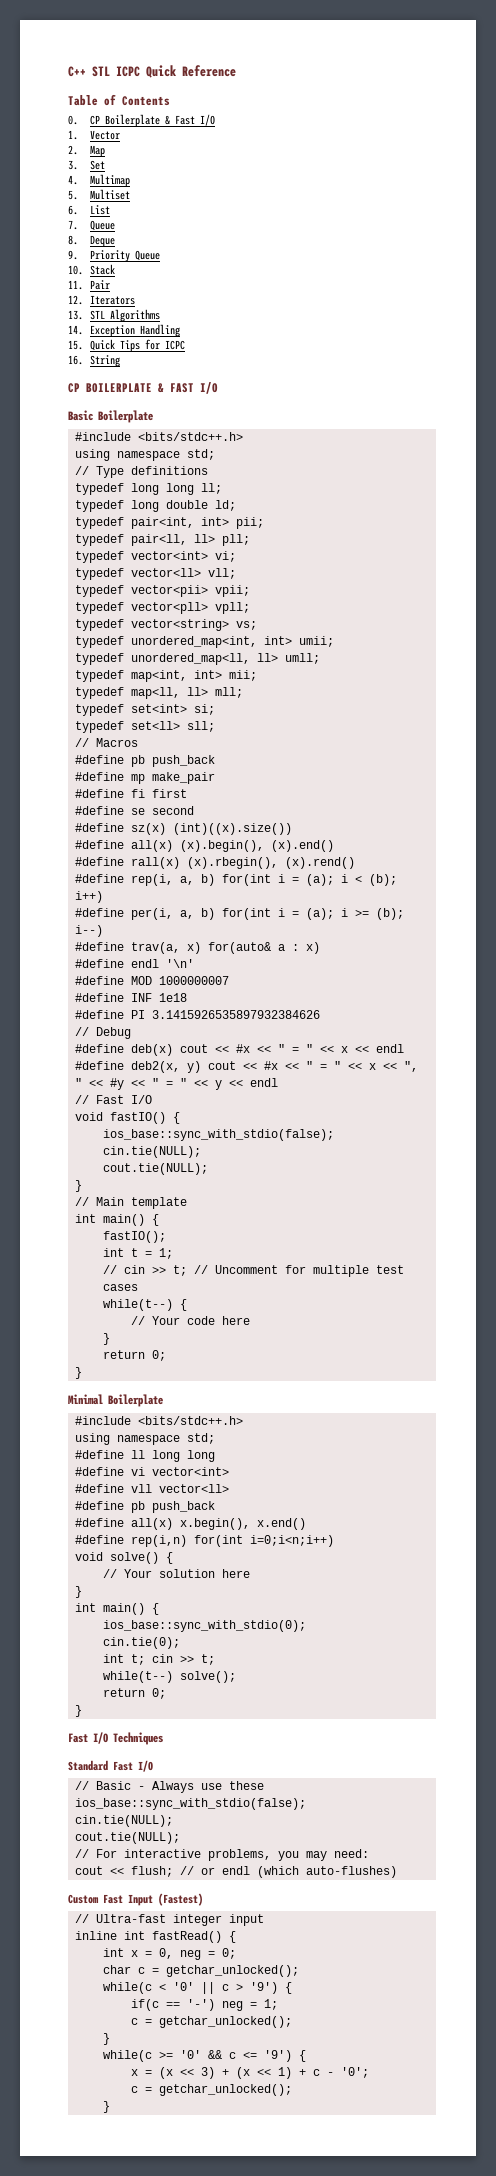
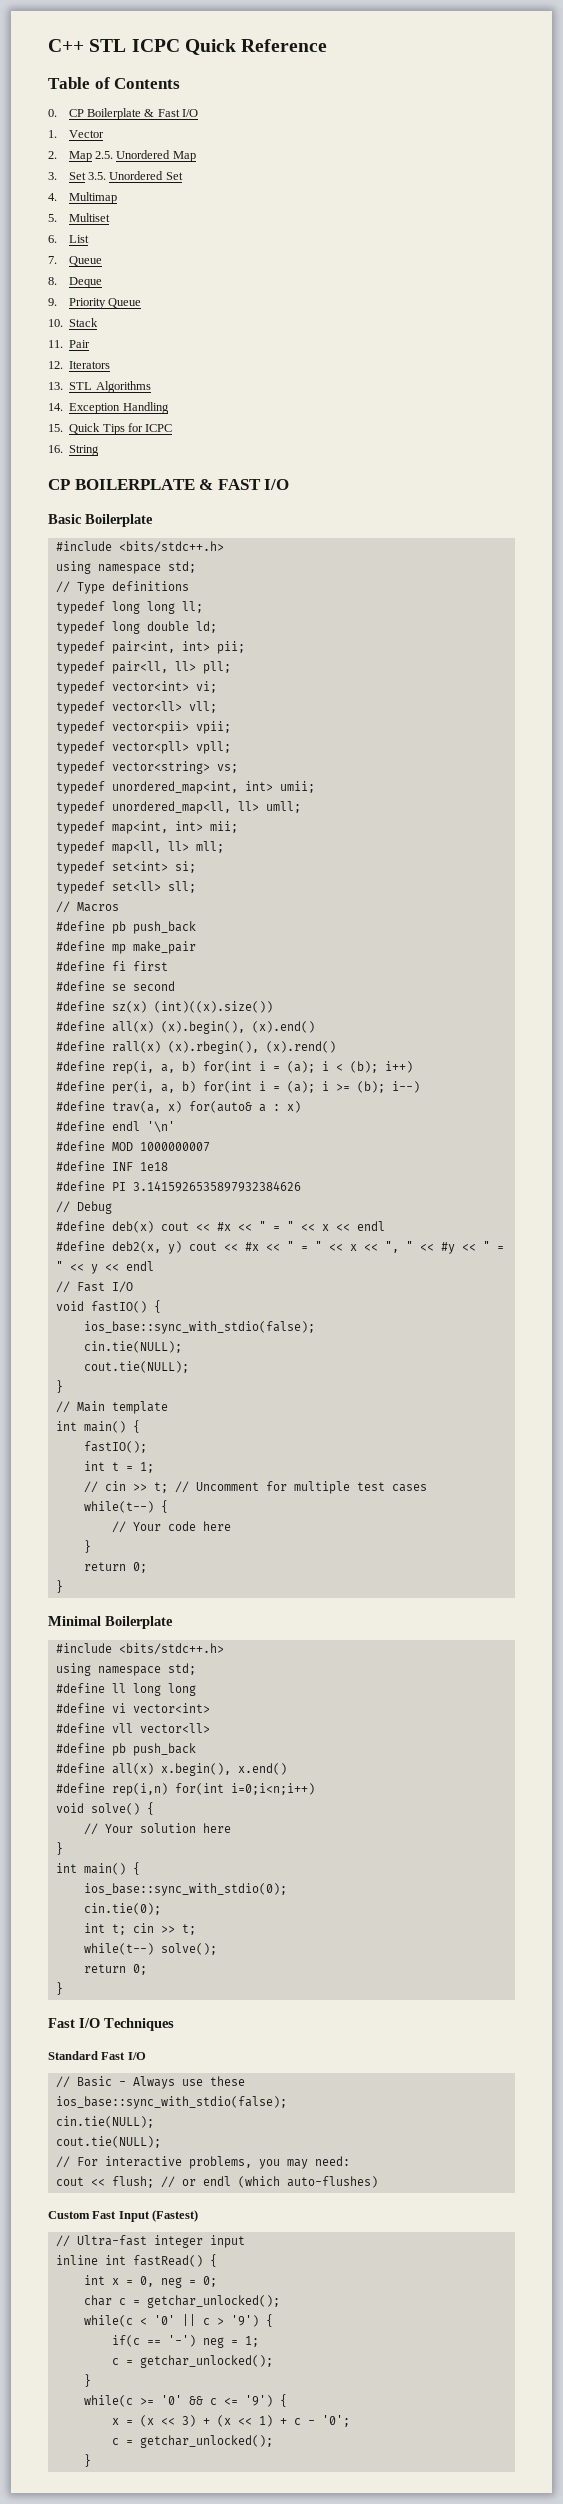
(105, 151) none -> [95,150,196,162] 2.5. Unordered Map
(105, 165) none -> [88,171,183,180] 3.5. Unordered Set

